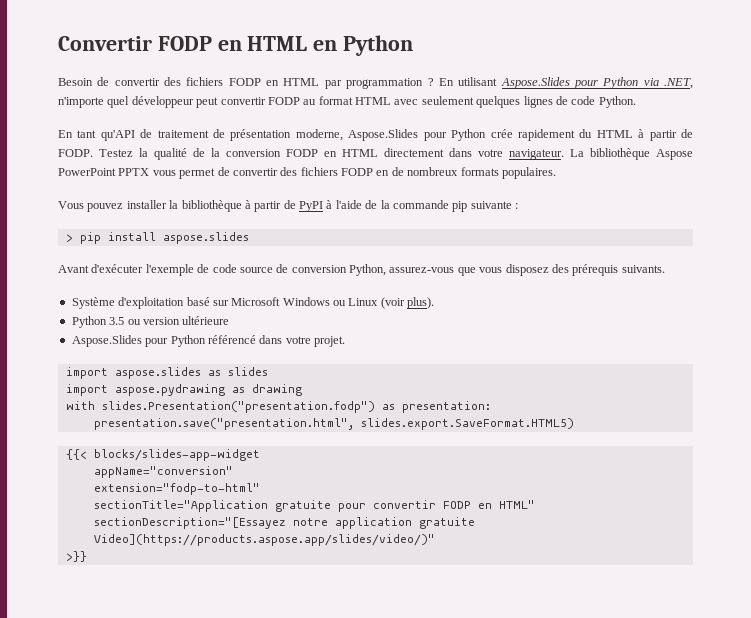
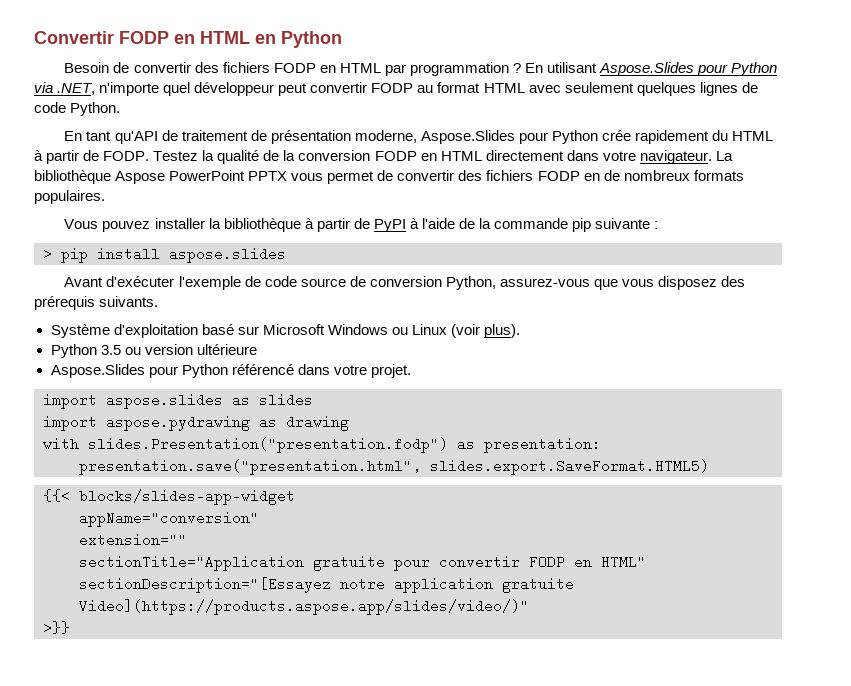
[93,483,260,495] extension="fodp-to-html" -> [79,533,187,547] extension=""

